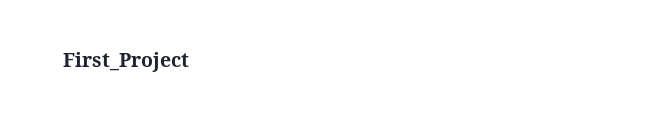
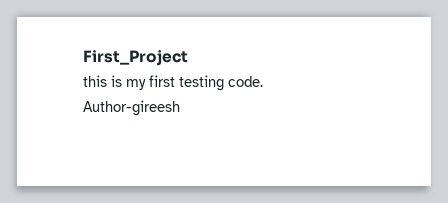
(189, 62) none -> [83,75,263,91] [83,100,180,116] // this is my first testing code. // Author-gireesh

